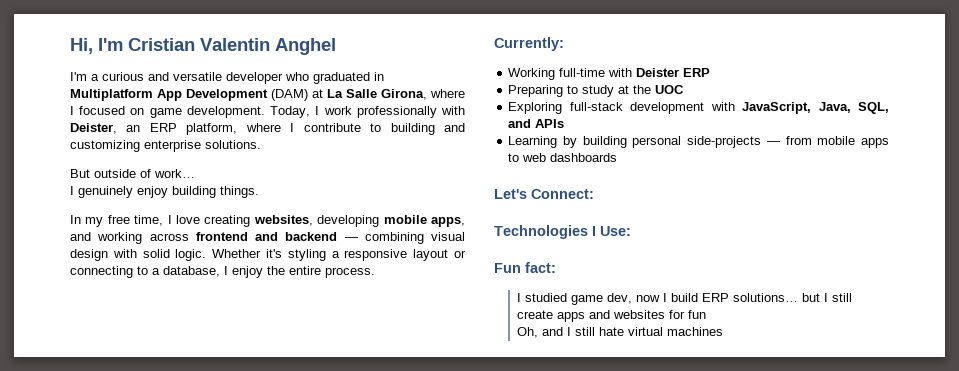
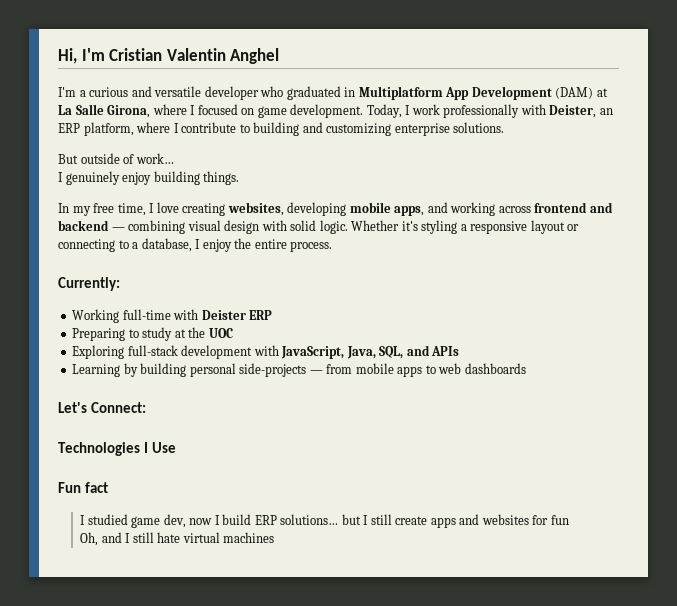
[600,226,631,236] Use: -> [151,442,176,453] Use
[525,262,556,273] fact: -> [84,482,108,493] fact

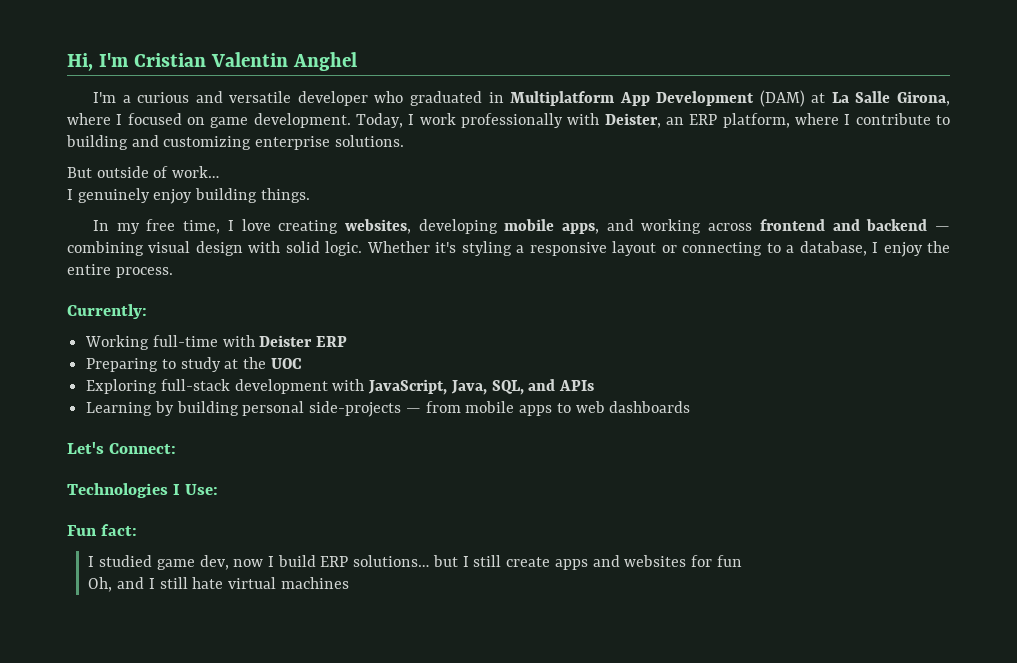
[151,442,176,453] Use -> [185,484,219,495] Use:
[84,482,108,493] fact -> [101,524,138,536] fact:

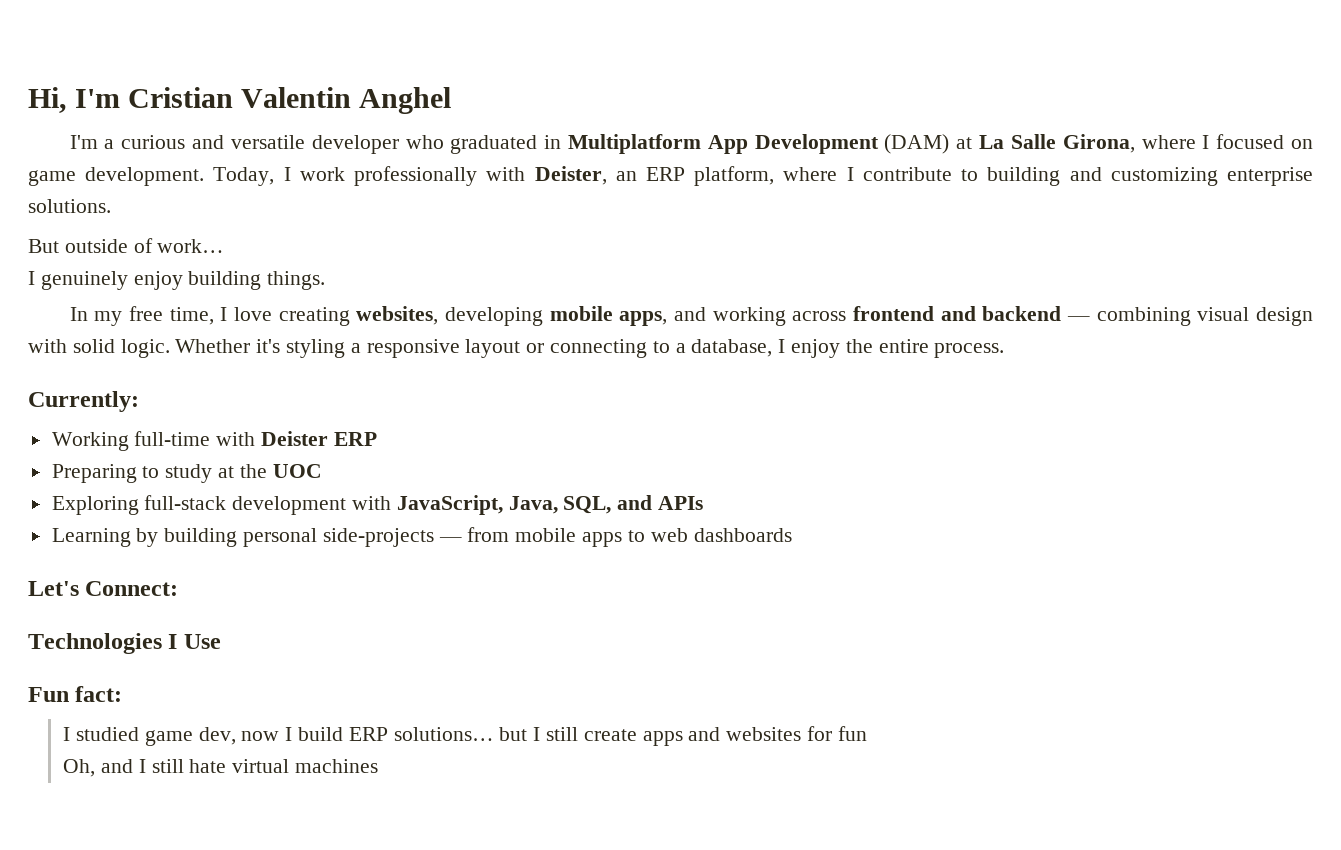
[185,484,219,495] Use: -> [183,634,221,649] Use

